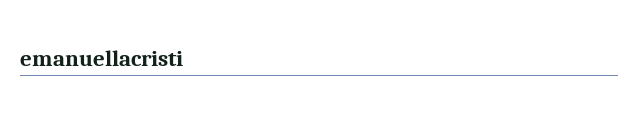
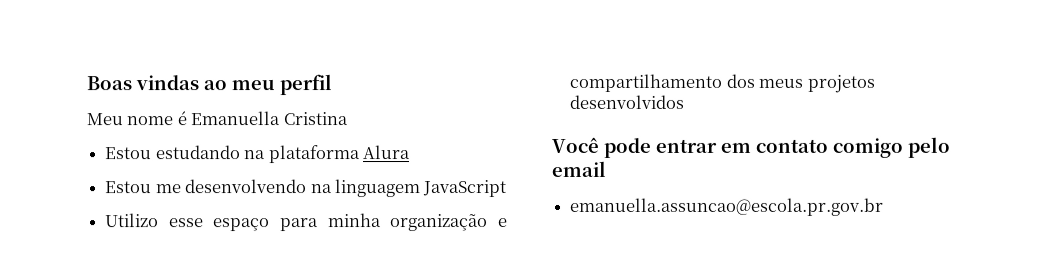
[20,50,183,66] emanuellacristi -> [86,74,332,96] [86,111,348,126] [105,145,411,164] [105,179,508,198] [105,213,508,232] [569,73,875,93] [569,94,685,109] [552,136,951,158] [552,160,607,177] [570,197,885,216] Boas vindas ao meu perfil // Meu nome é Emanuella Cristina // Estou estudando na plataforma Alura // Estou me desenvolvendo na linguagem JavaScript // Utilizo esse espaço para minha organização e compartilhamento dos meus projetos desenvolvidos // Você pode entrar em contato comigo pelo email // emanuella.assuncao@escola.pr.gov.br

